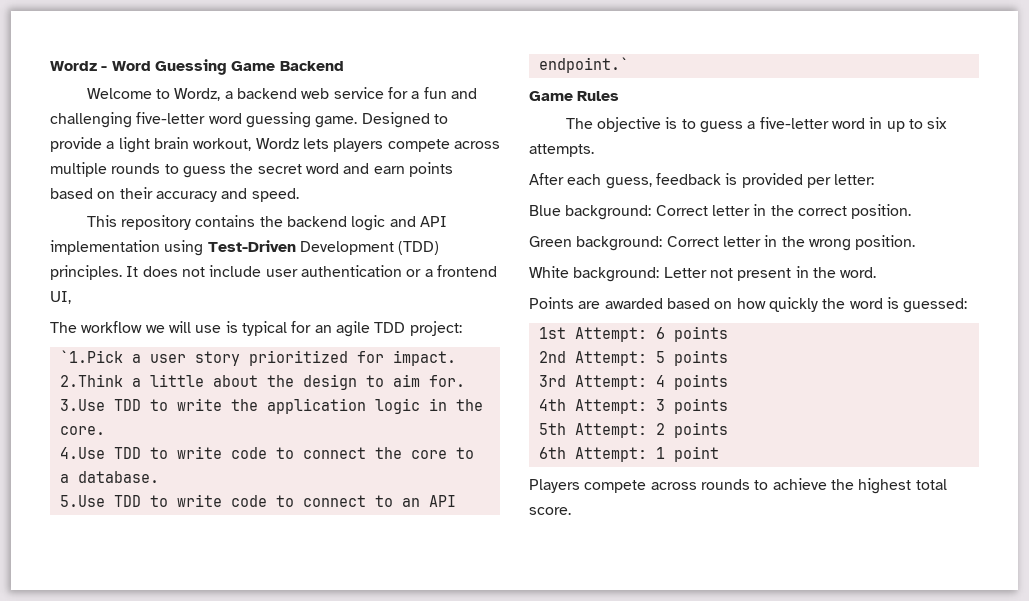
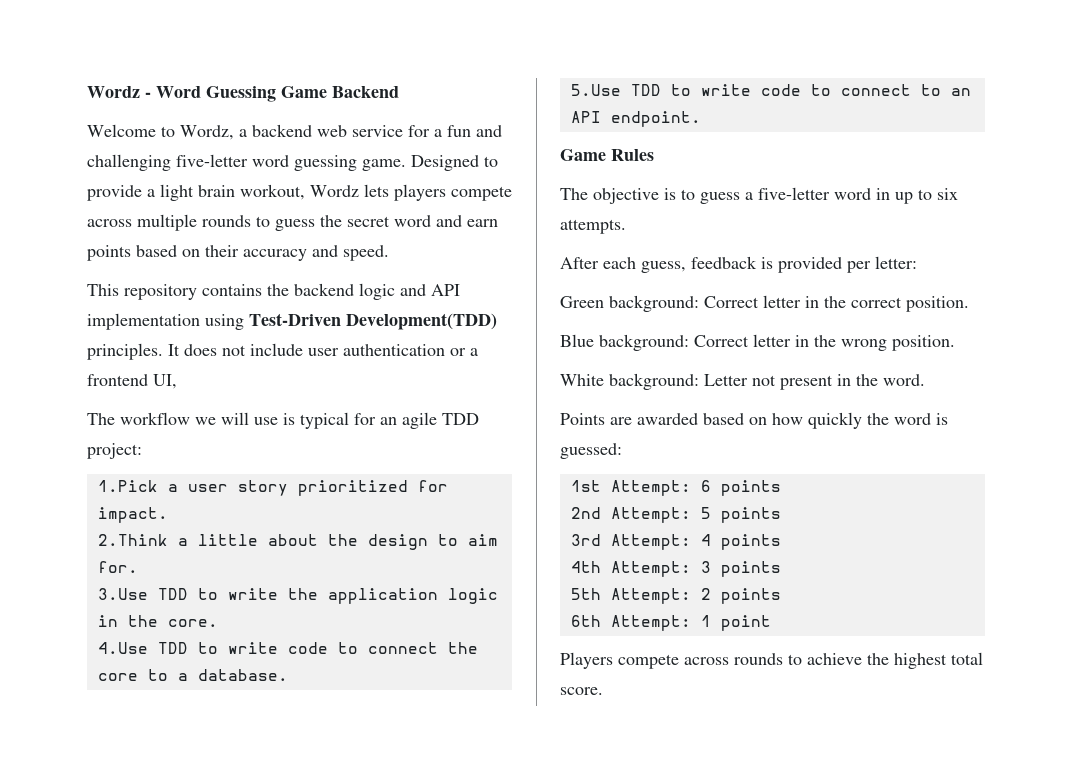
[299,241,440,255] Development (TDD) -> [346,313,497,330] Development(TDD)
[59,350,123,363] `1.Pick -> [97,480,158,492] 1.Pick
[538,57,629,73] endpoint.` -> [610,111,701,127] endpoint.
[529,205,561,216] Blue -> [560,296,604,308] Green
[529,236,572,247] Green -> [560,334,594,347] Blue

